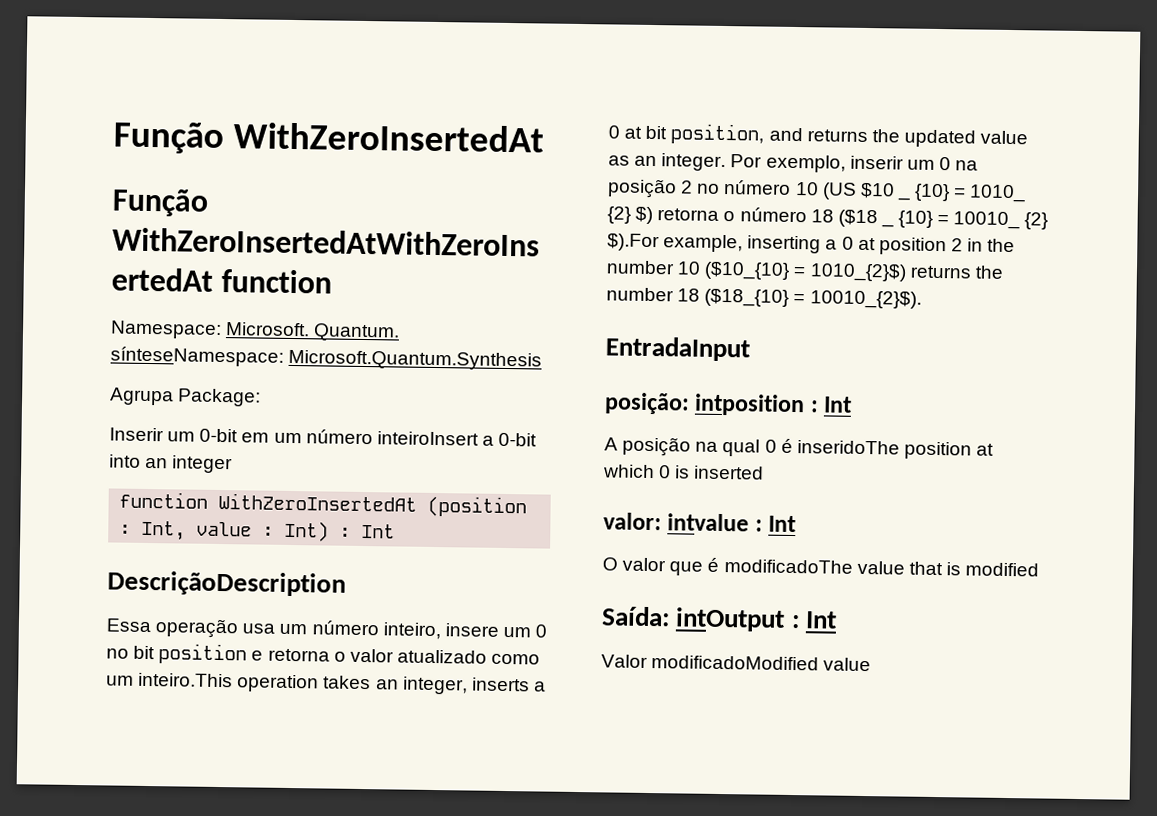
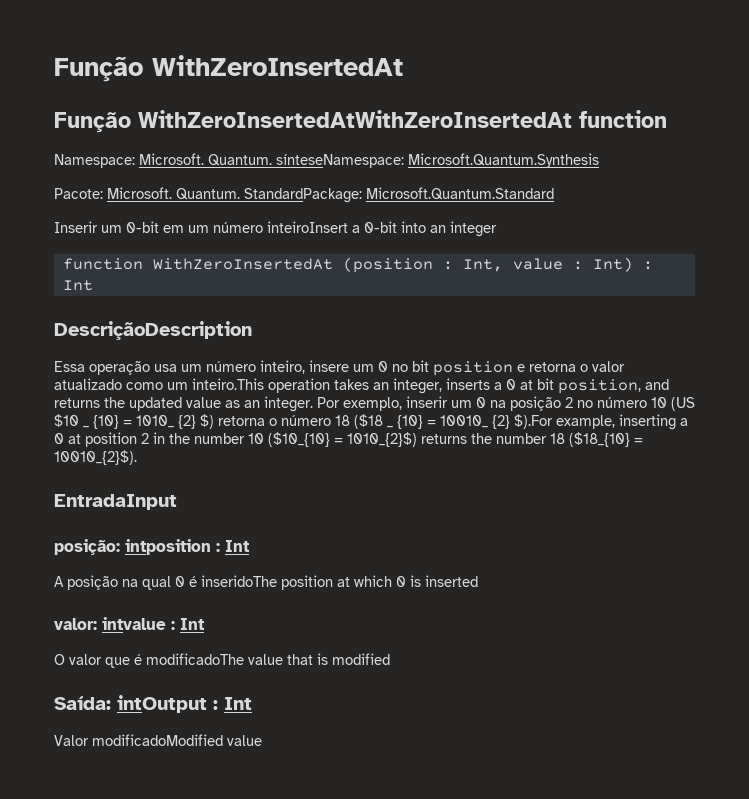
[110,387,262,407] Agrupa Package: -> [54,187,554,203] Pacote: Microsoft. Quantum. StandardPackage: Microsoft.Quantum.Standard

